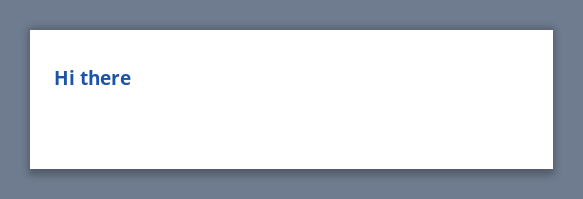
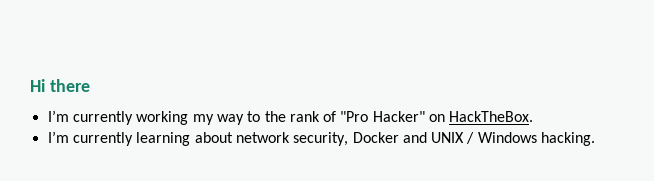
(132, 77) none -> [47,110,534,125] [47,131,596,146] // I’m currently working my way to the rank of "Pro Hacker" on HackTheBox. // I’m currently learning about network security, Docker and UNIX / Windows hacking.

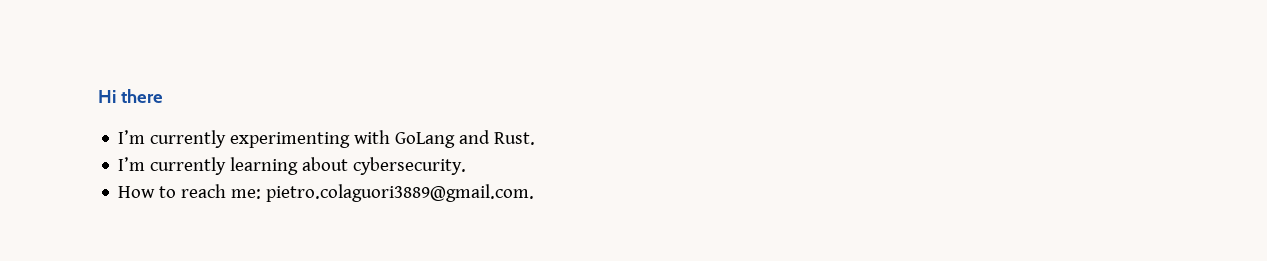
[136,111,534,125] [47,131,596,146] working my way to the rank of "Pro Hacker" on HackTheBox. // I’m currently learning about network security, Docker and UNIX / Windows hacking. -> [230,130,536,148] [118,157,467,175] [118,184,535,202] experimenting with GoLang and Rust. // I’m currently learning about cybersecurity. // How to reach me: pietro.colaguori3889@gmail.com.

